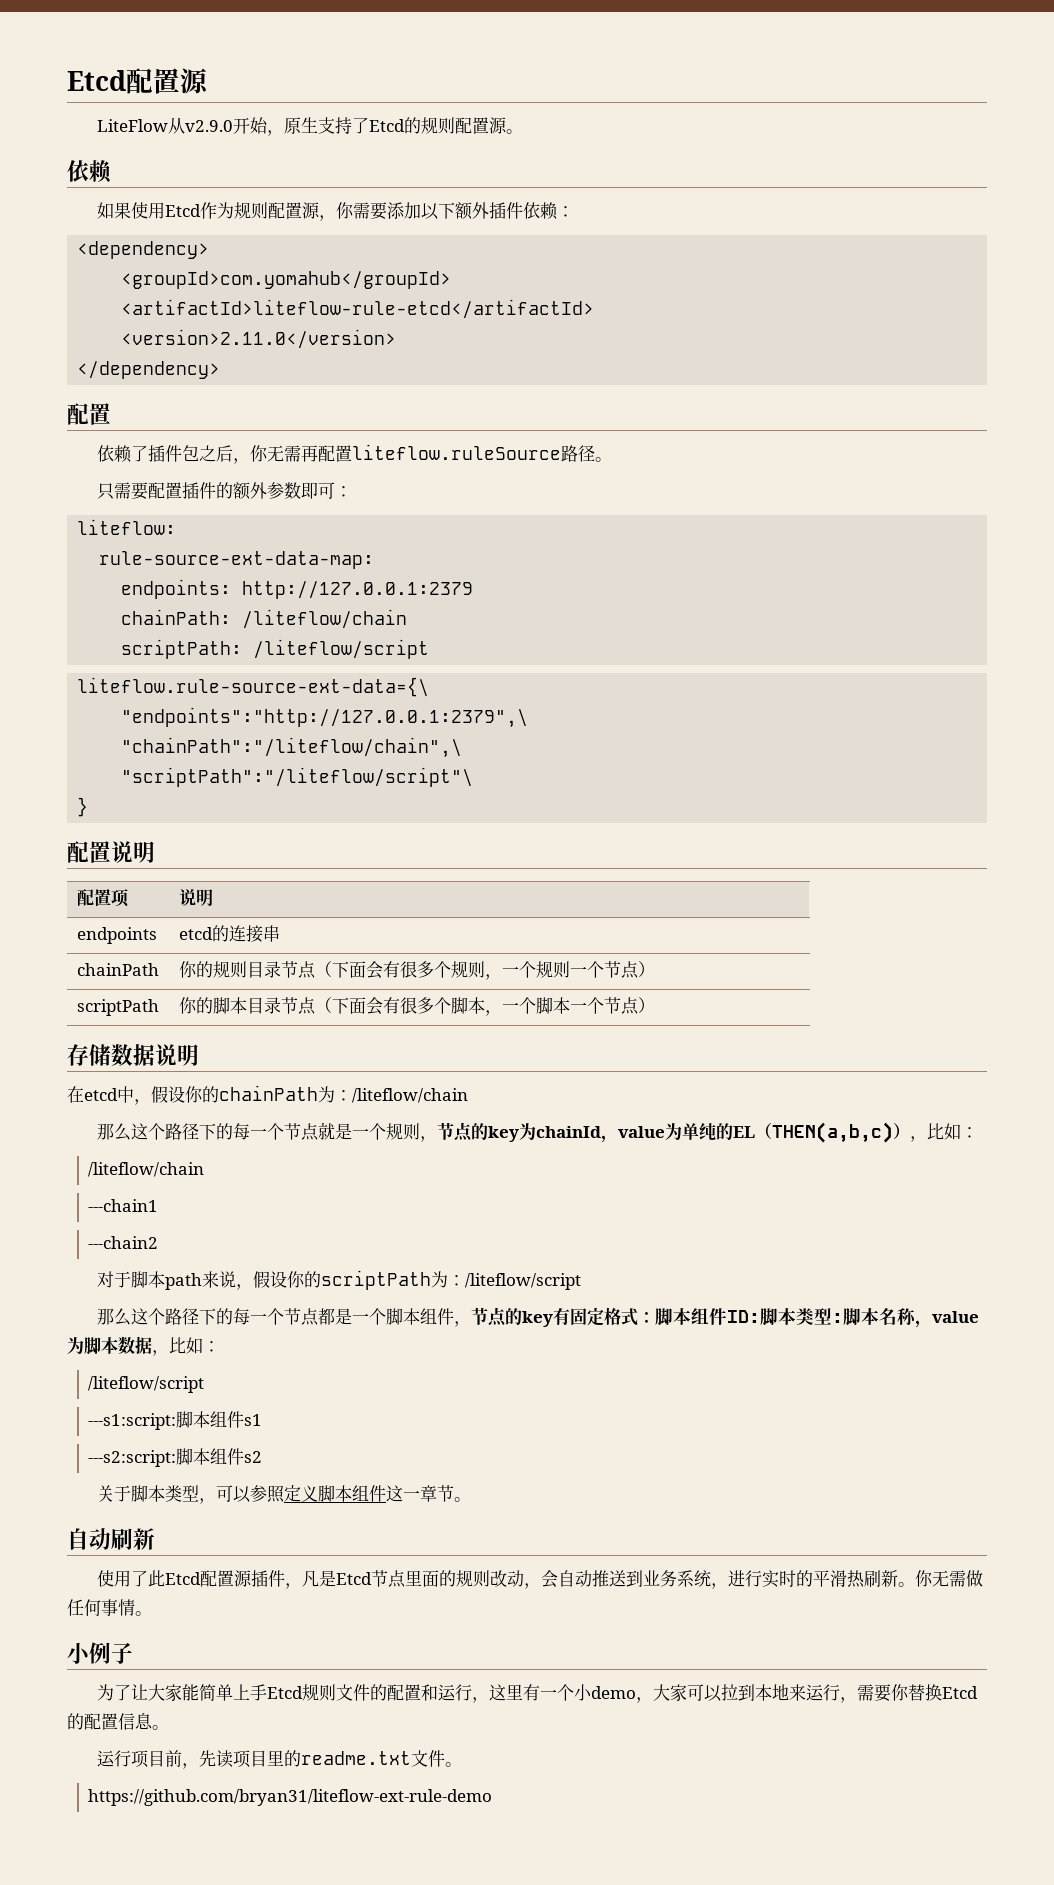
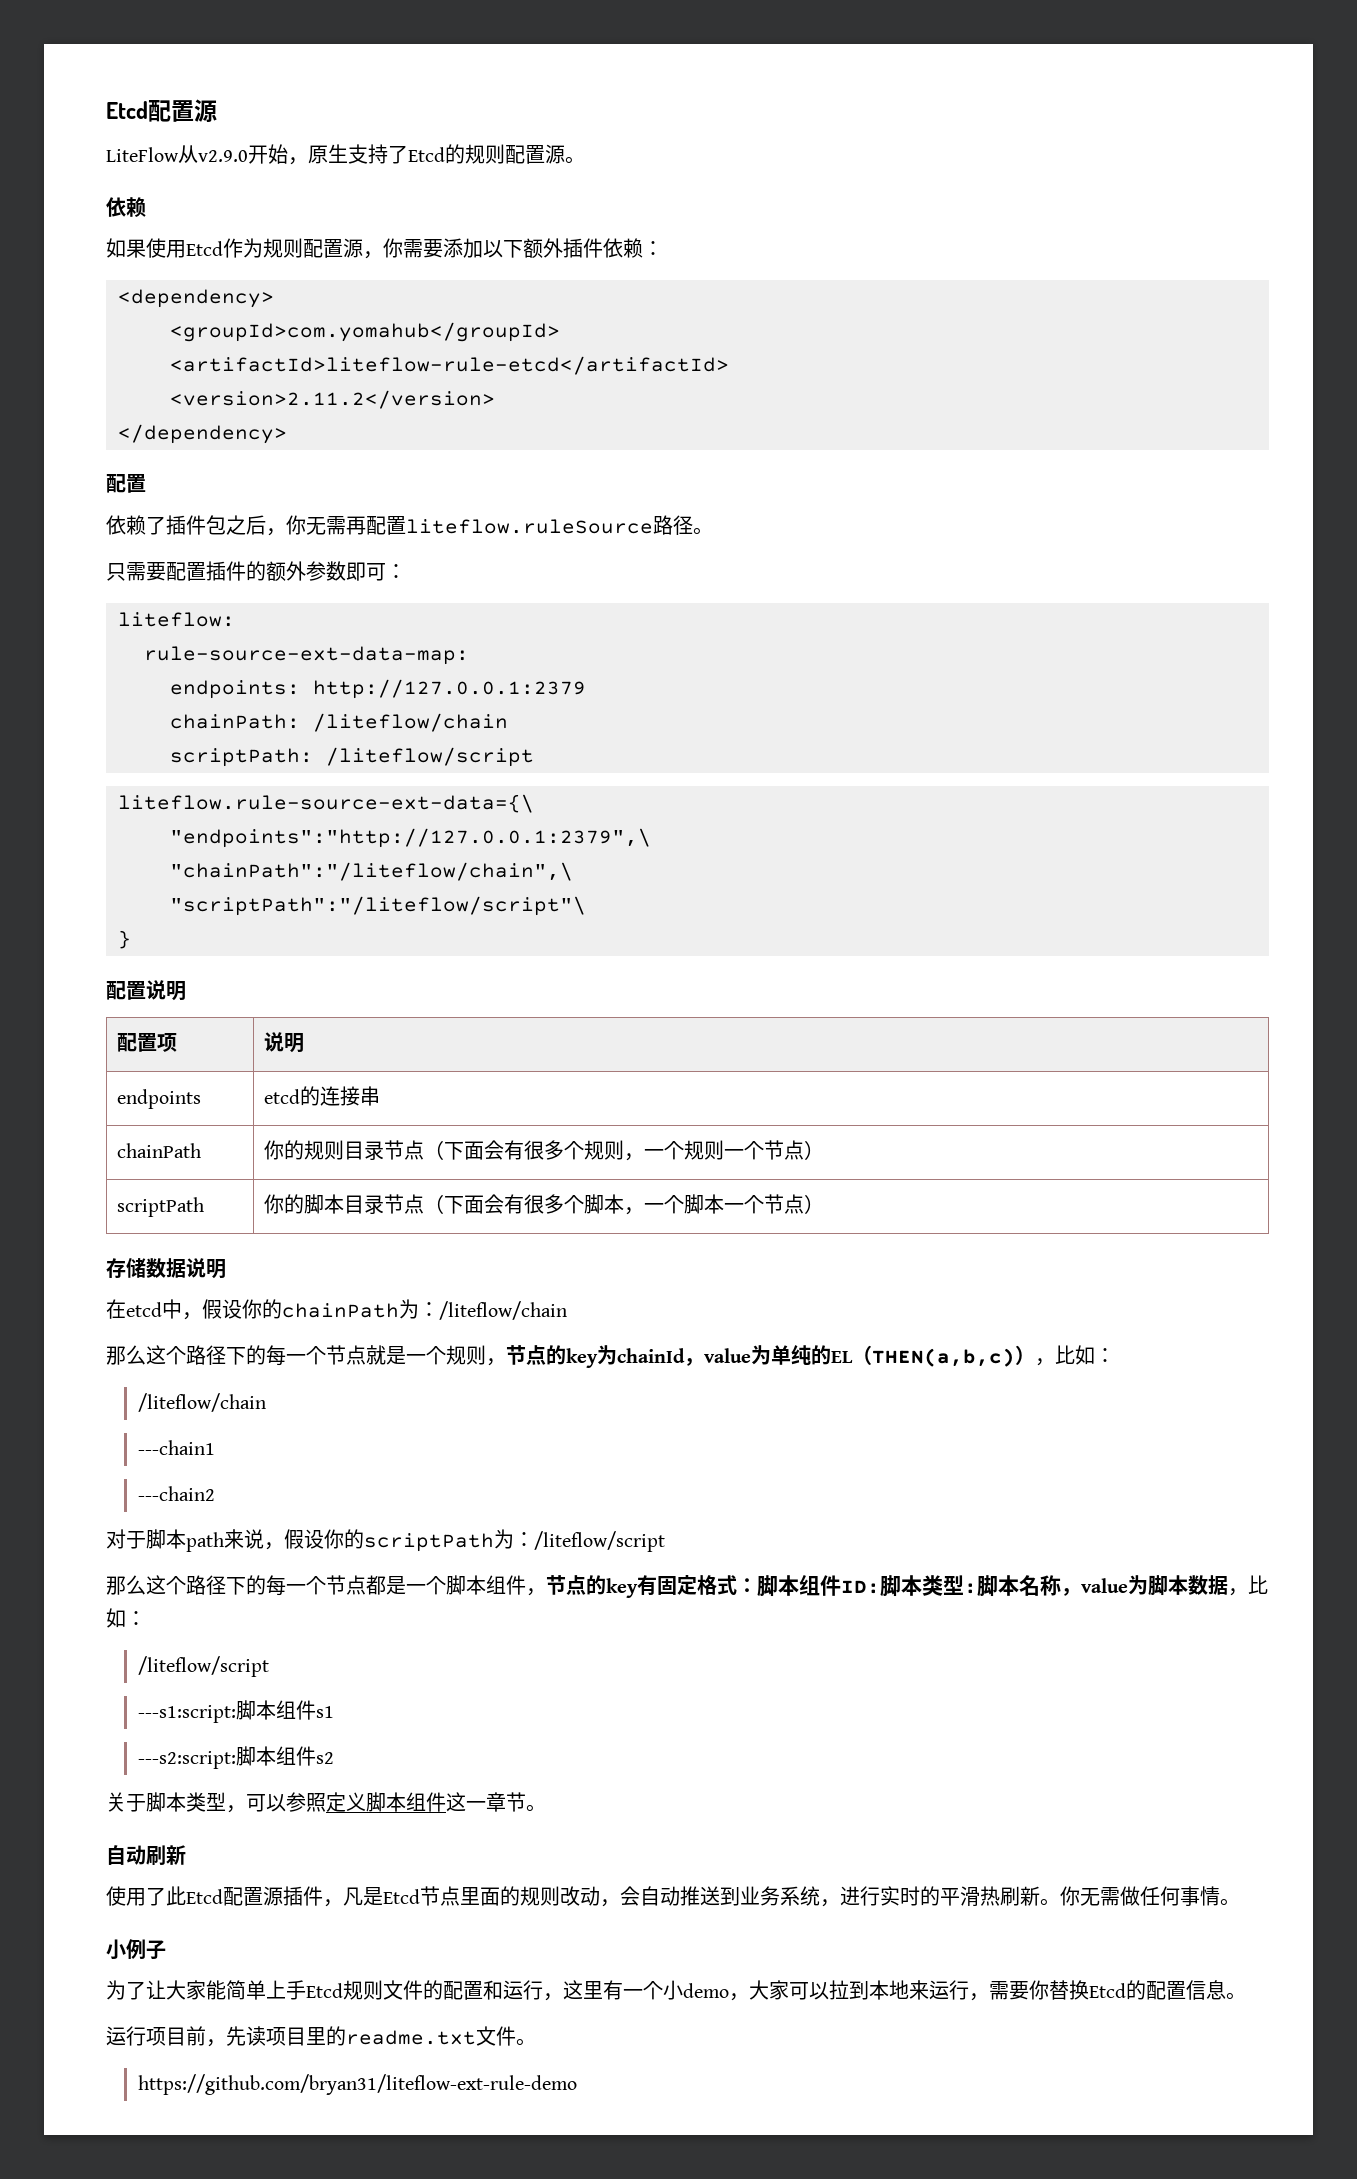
[121,329,397,349] <version>2.11.0</version> -> [170,390,495,409] <version>2.11.2</version>

